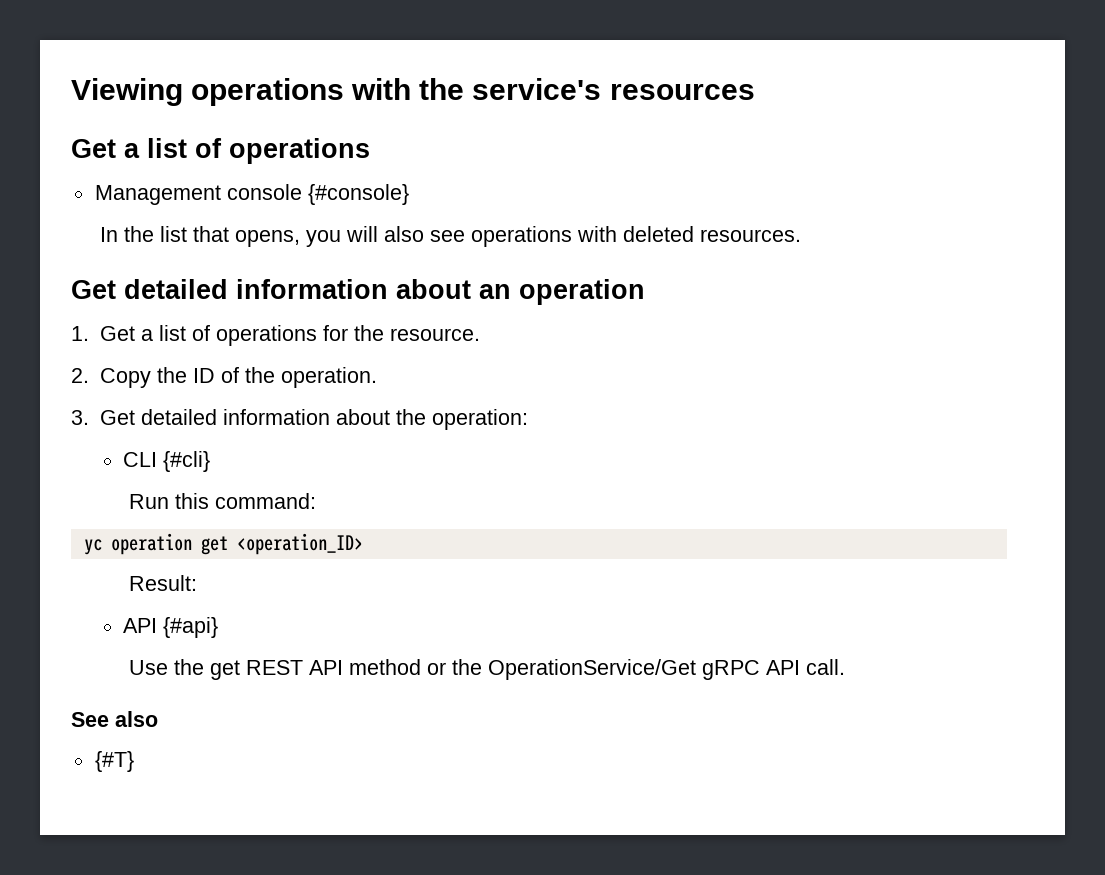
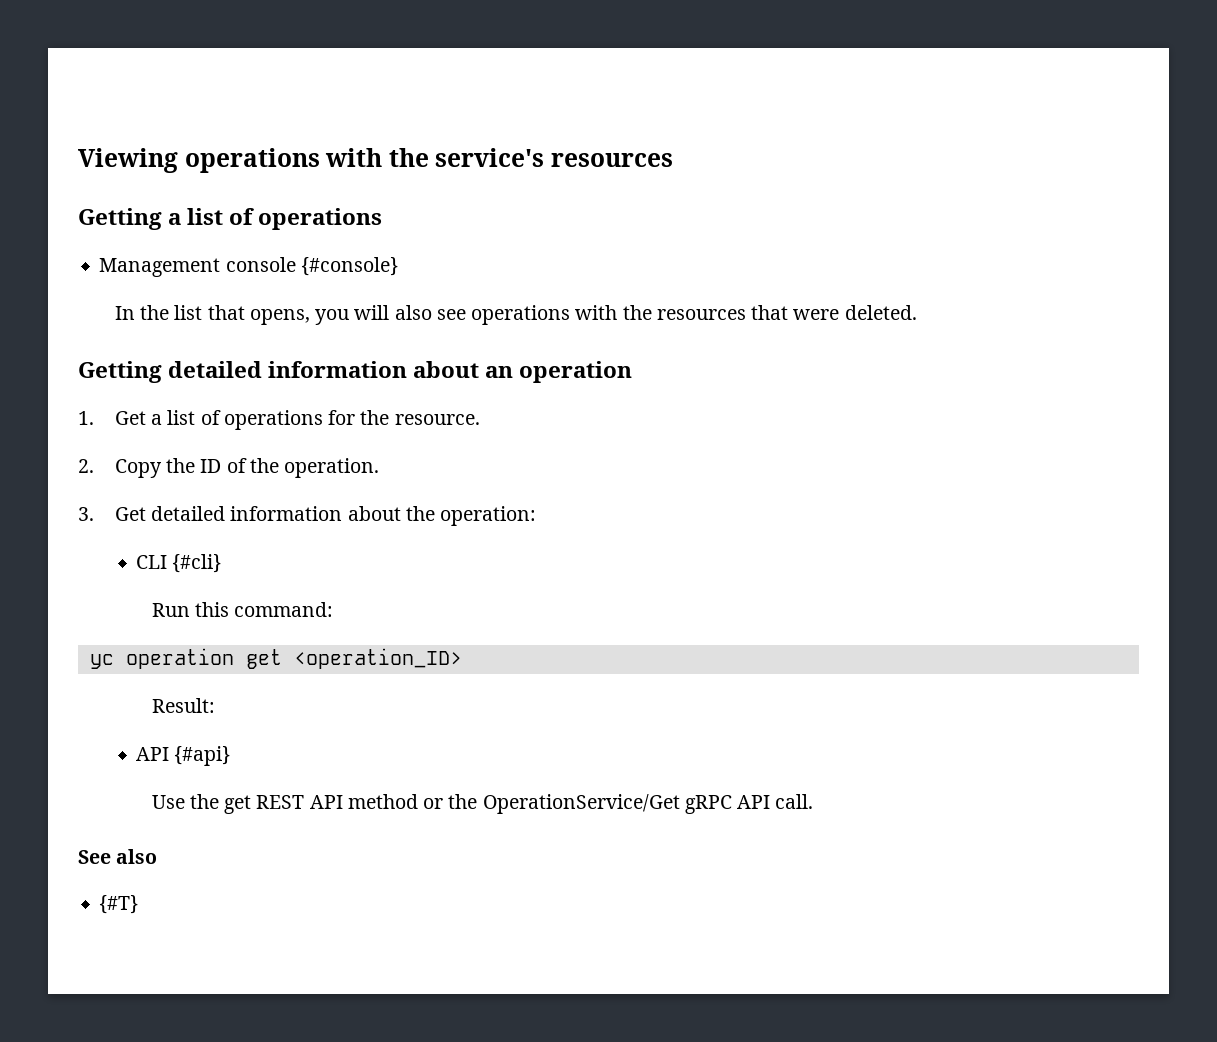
[71,139,116,158] Get -> [78,208,162,230] Getting
[622,226,801,242] [71,280,116,299] deleted resources. // Get -> [622,305,917,320] [78,361,162,383] the resources that were deleted. // Getting

